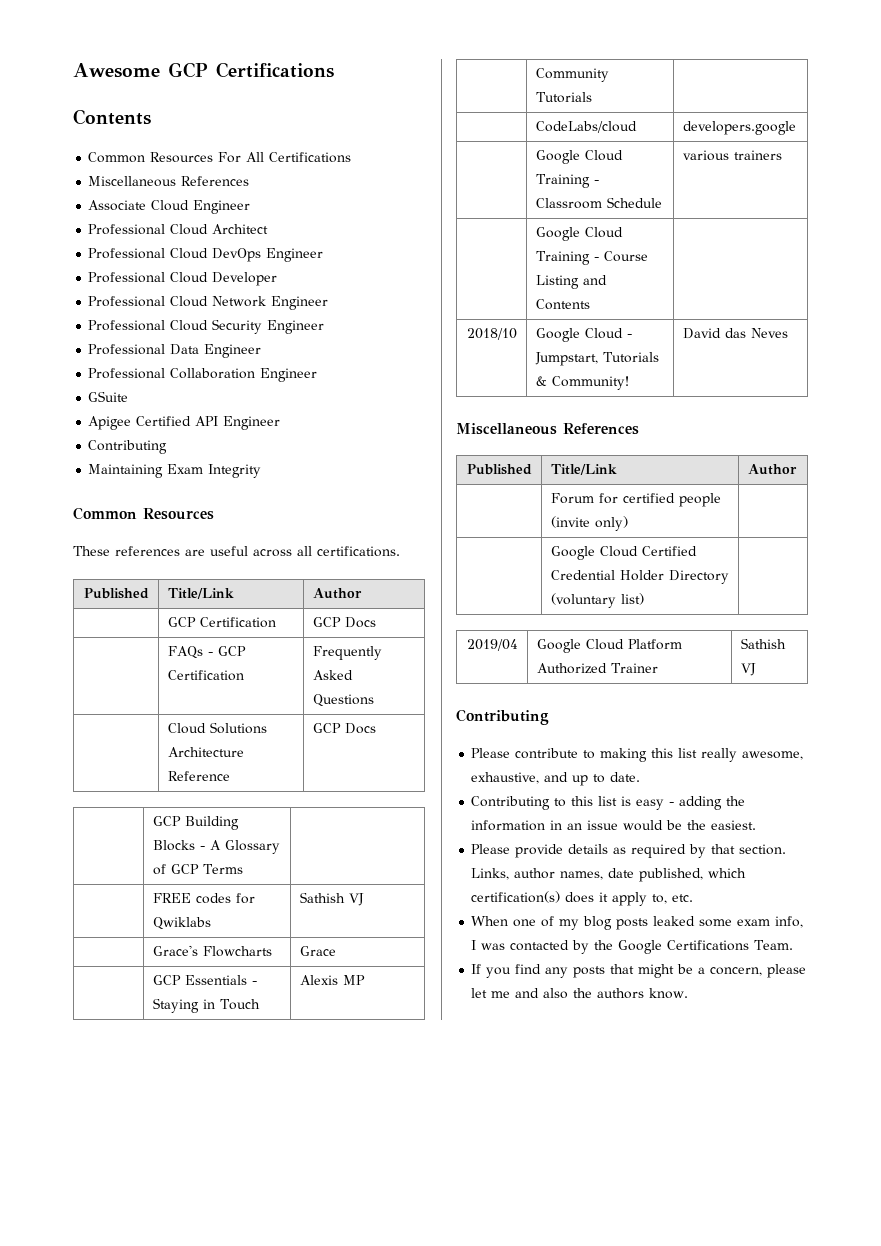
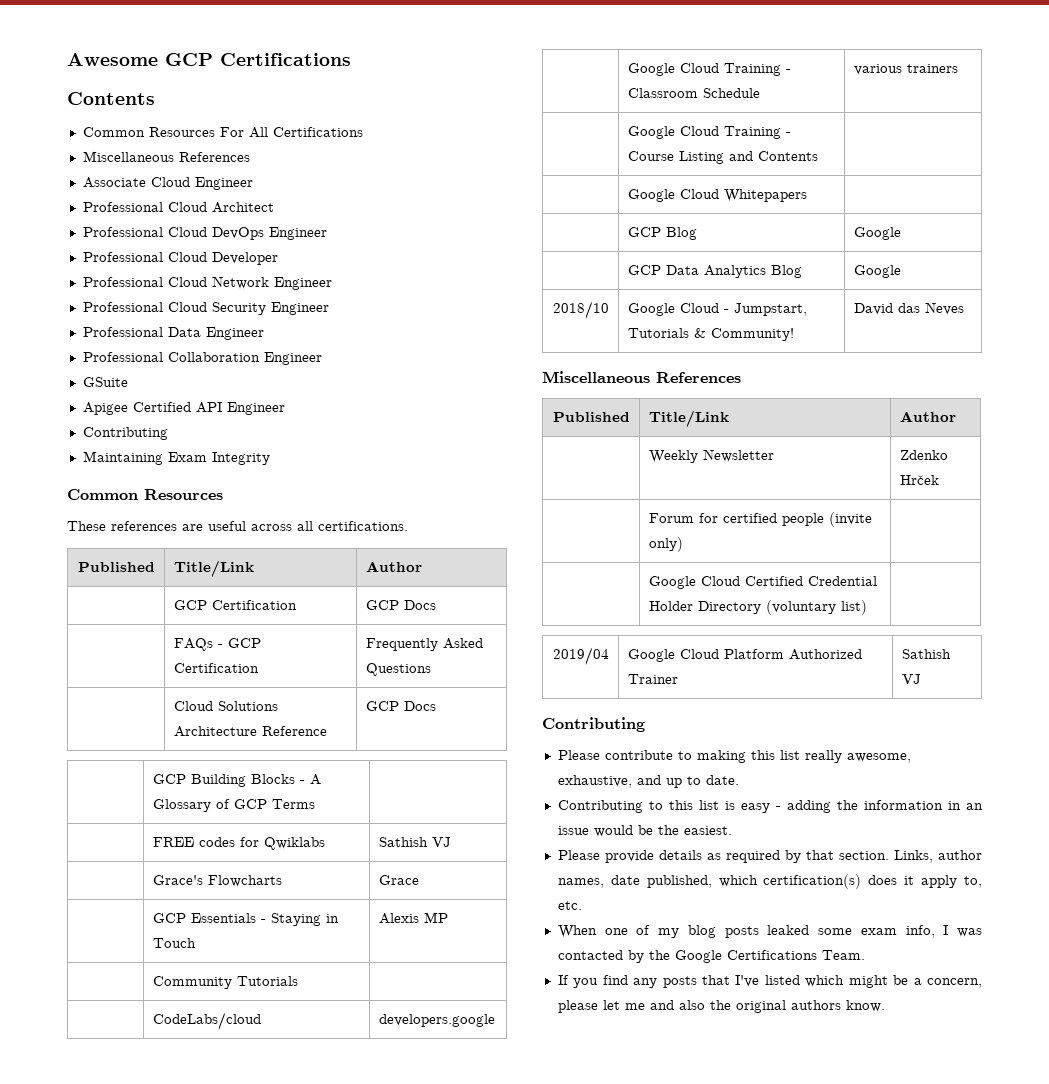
(590, 304) none -> [627,189,807,202] [627,227,697,240] [853,227,901,240] [627,265,802,278] [853,265,901,278] // | Google Cloud Whitepapers | // | GCP Blog | Google // | GCP Data Analytics Blog | Google
(797, 469) none -> [648,449,774,463] [899,450,948,460] [899,475,939,485] // | Weekly Newsletter | Zdenko Hrček
(635, 969) none -> [735,975,845,987] I've listed which
(593, 993) none -> [735,1000,786,1013] original

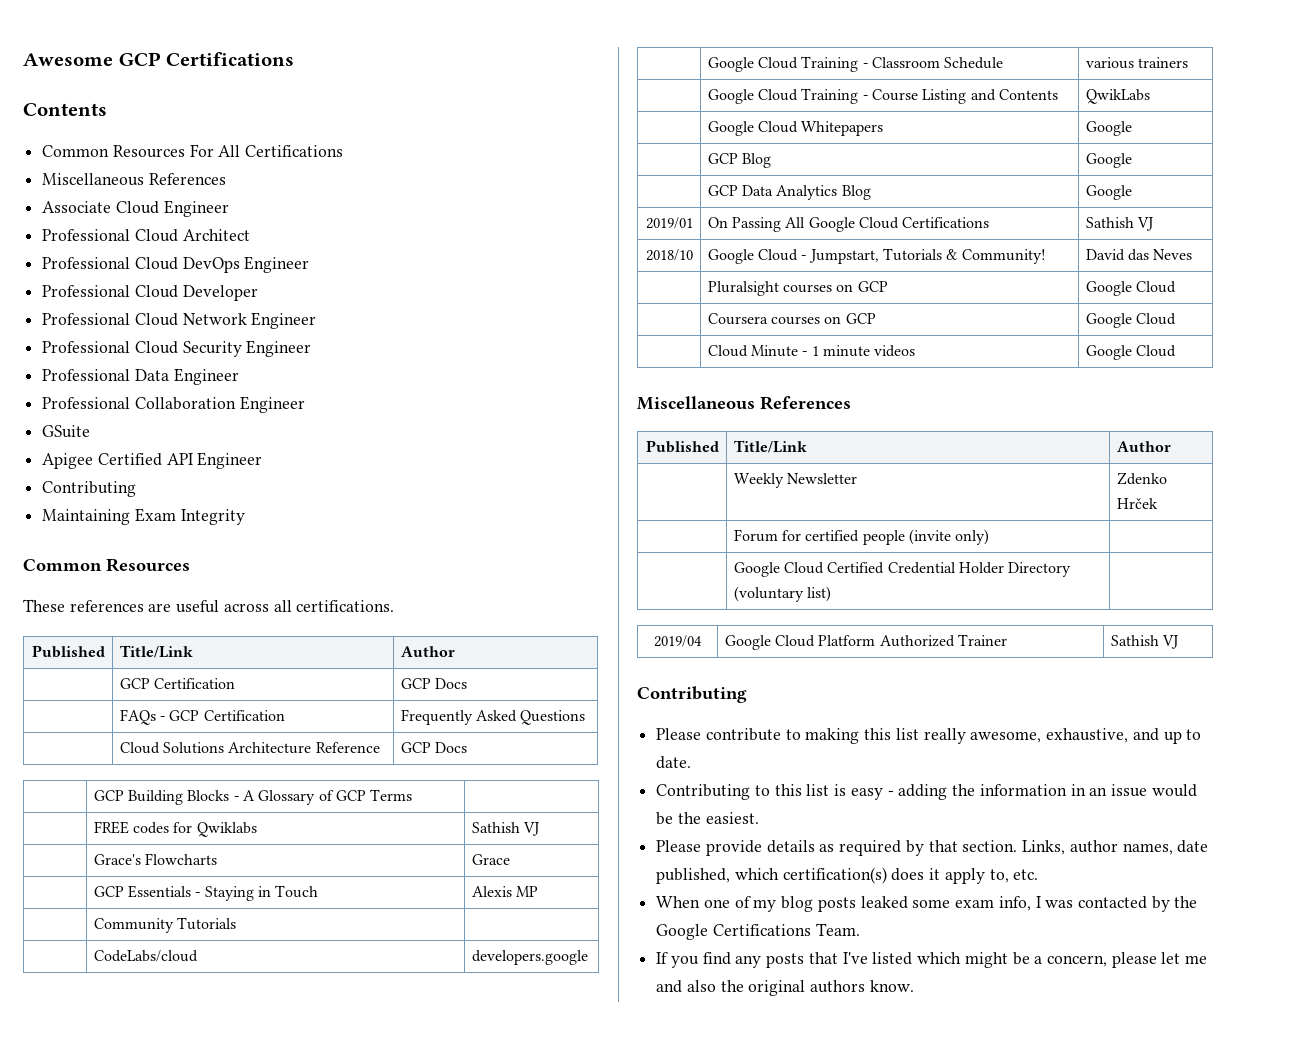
(818, 156) none -> [1085,89,1150,104] QwikLabs
(807, 195) none -> [1085,121,1132,136] Google
(901, 271) none -> [645,217,693,229] [707,217,990,232] [1085,217,1153,231] // 2019/01 | On Passing All Google Cloud Certifications | Sathish VJ
(964, 308) none -> [707,281,888,296] [1085,281,1176,296] [707,313,876,325] [1085,313,1176,328] [707,345,916,357] [1085,345,1176,360] // | Pluralsight courses on GCP | Google Cloud // | Coursera courses on GCP | Google Cloud // | Cloud Minute - 1 minute videos | Google Cloud

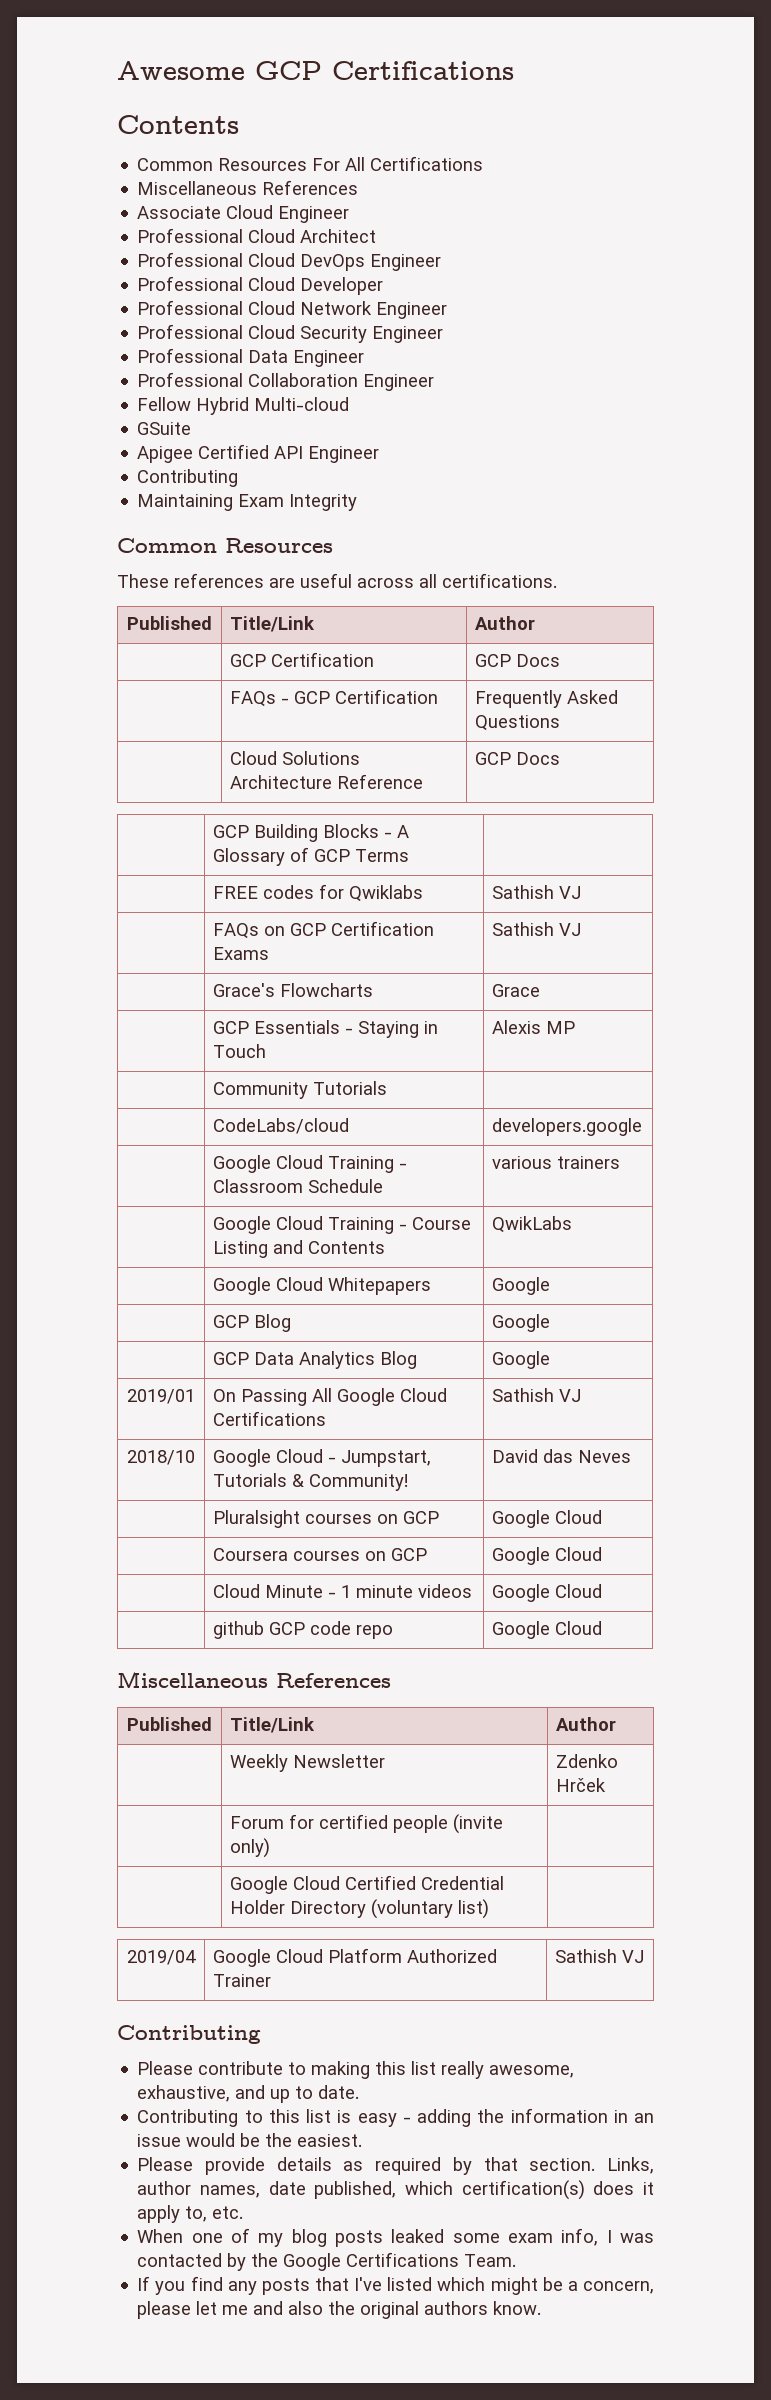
(305, 404) none -> [137,397,350,415] // Fellow Hybrid Multi-cloud
(539, 829) none -> [213,921,435,939] [213,947,270,960] [492,922,582,936] // | FAQs on GCP Certification Exams | Sathish VJ
(1176, 351) none -> [213,1621,394,1639] [492,1621,603,1639] // | github GCP code repo | Google Cloud

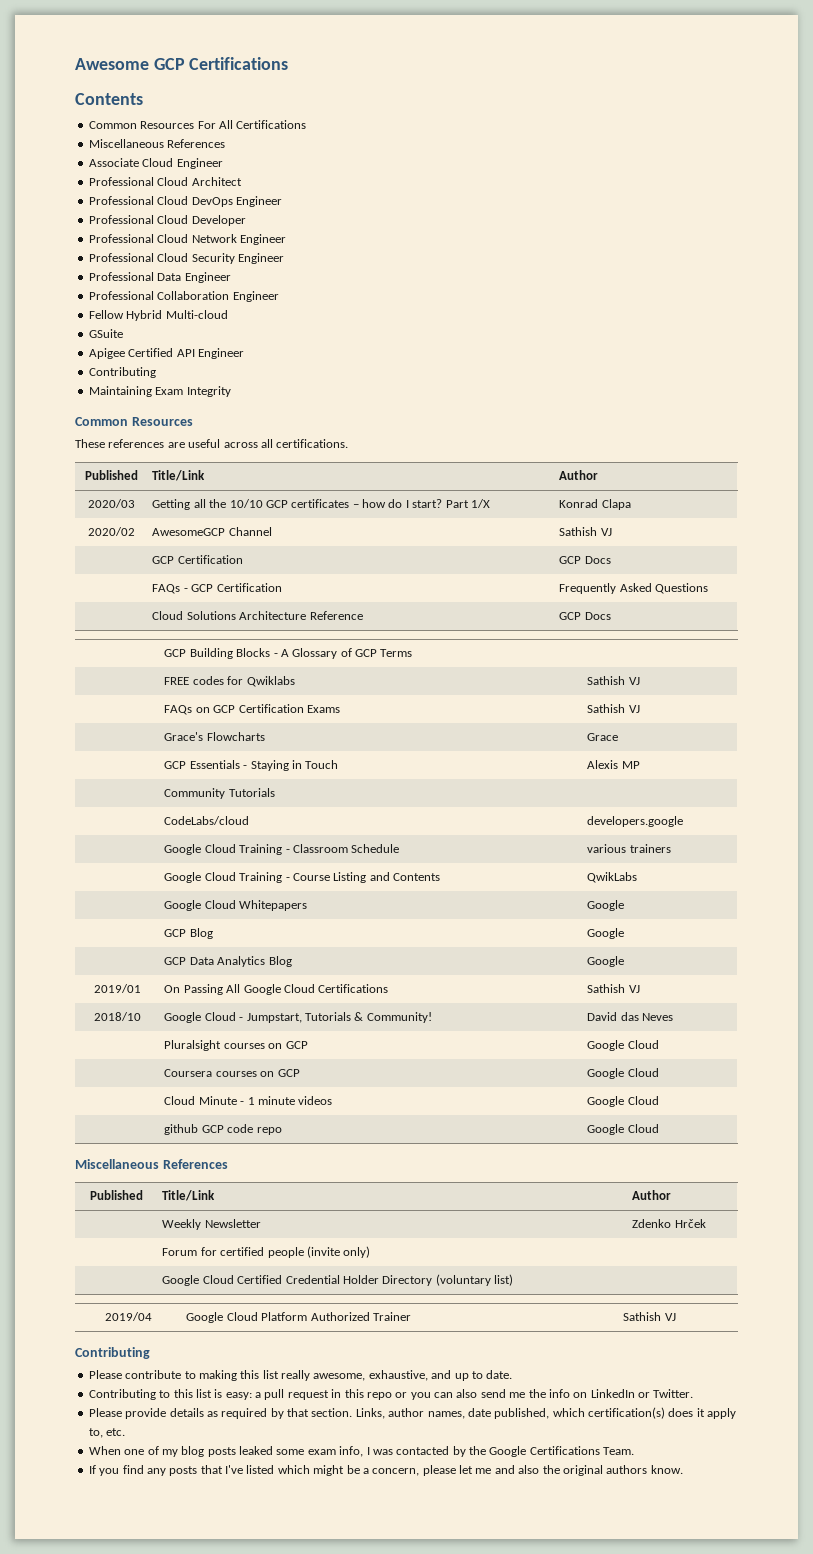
(536, 623) none -> [88,499,135,508] [152,499,490,510] [559,499,631,510] [88,527,135,536] [152,527,272,536] [559,527,612,536] // 2020/03 | Getting all the 10/10 GCP certificates – how do I start? Part 1/X | Konrad Clapa // 2020/02 | AwesomeGCP Channel | Sathish VJ
[357,2108,654,2127] [137,2133,363,2147] easy - adding the information in an issue would be the easiest. -> [225,1389,694,1400] easy: a pull request in this repo or you can also send me the info on LinkedIn or Twitter.

